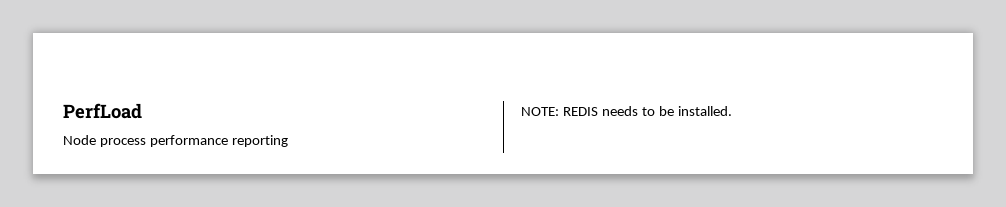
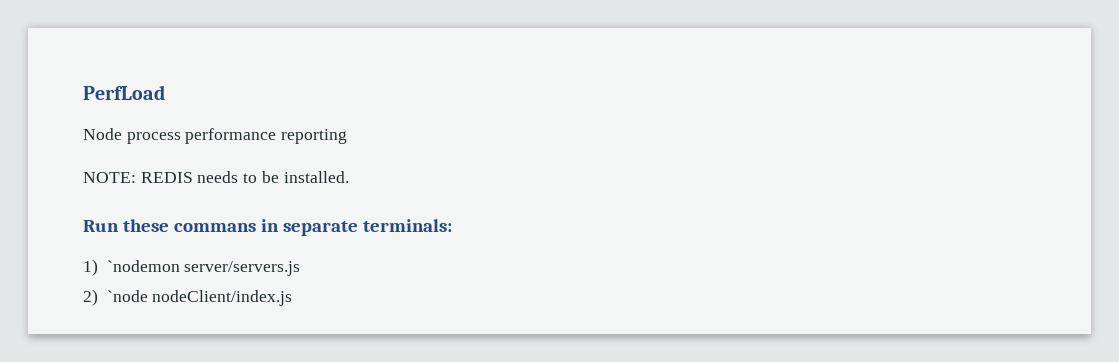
(732, 111) none -> [83,219,452,236] [83,259,301,276] [83,289,293,306] // Run these commans in separate terminals: // 1) `nodemon server/servers.js // 2) `node nodeClient/index.js

